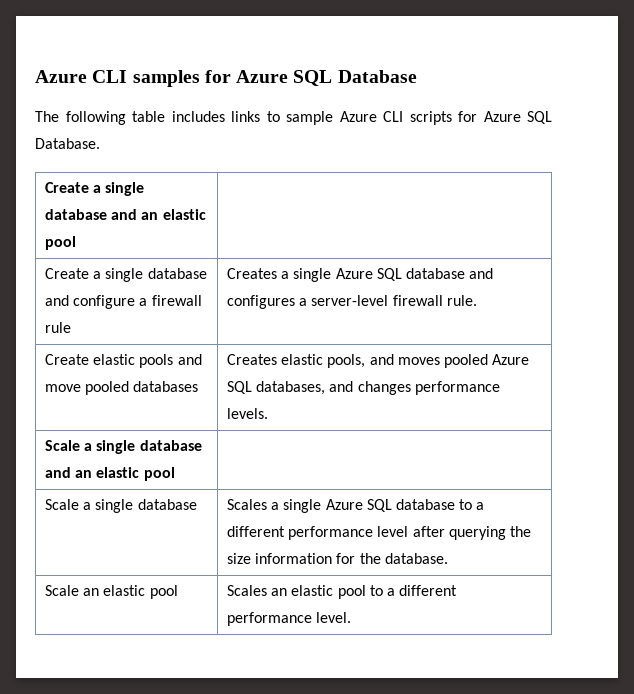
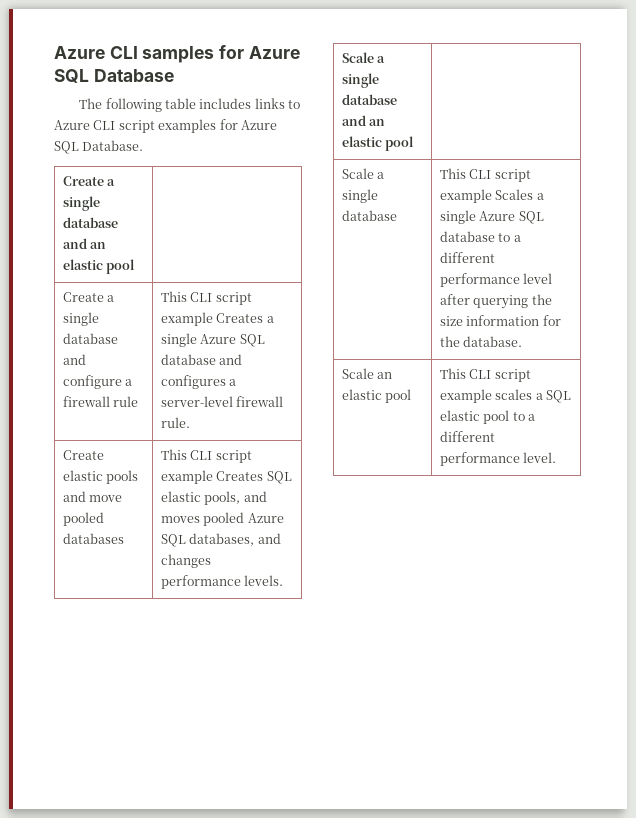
[286,111,452,125] sample Azure CLI scripts -> [54,119,217,133] Azure CLI script examples
(72, 327) none -> [160,291,252,305] [160,312,213,326] This CLI script example
[227,354,278,365] Creates -> [160,449,252,463] [160,470,292,484] This CLI script example Creates SQL
(197, 504) none -> [439,168,531,182] [439,189,492,203] This CLI script example
[227,585,288,596] Scales an -> [439,368,531,382] [439,389,572,403] This CLI script example scales a SQL

